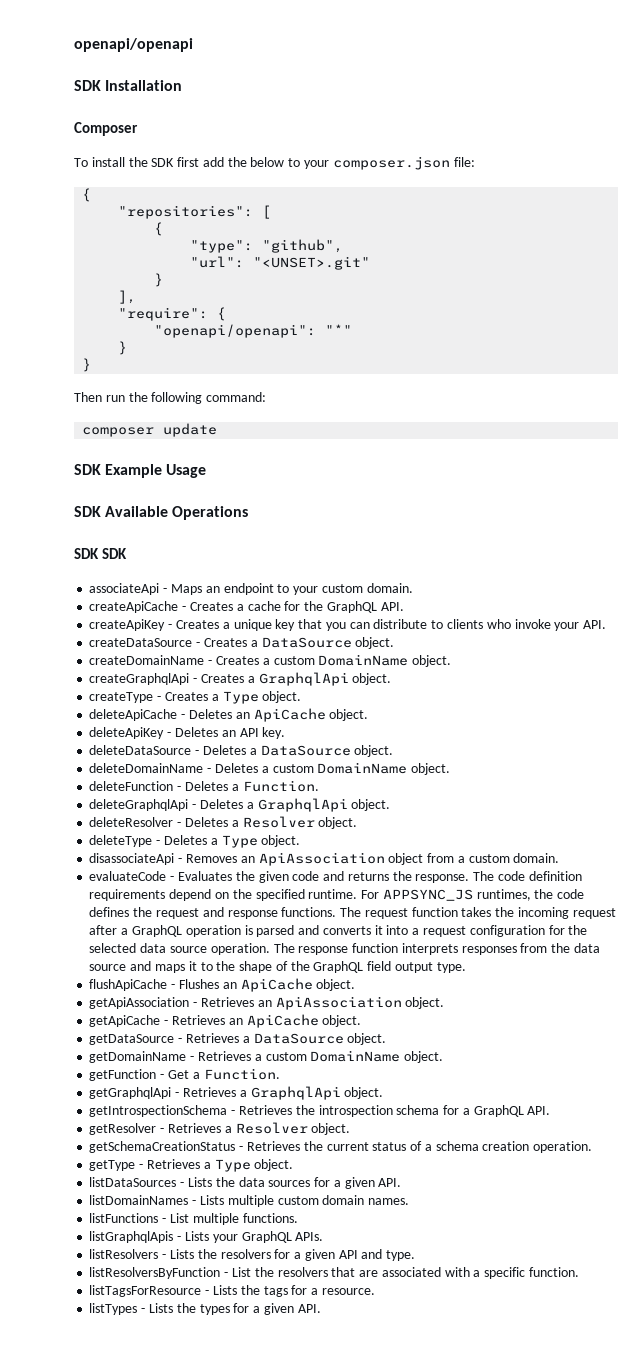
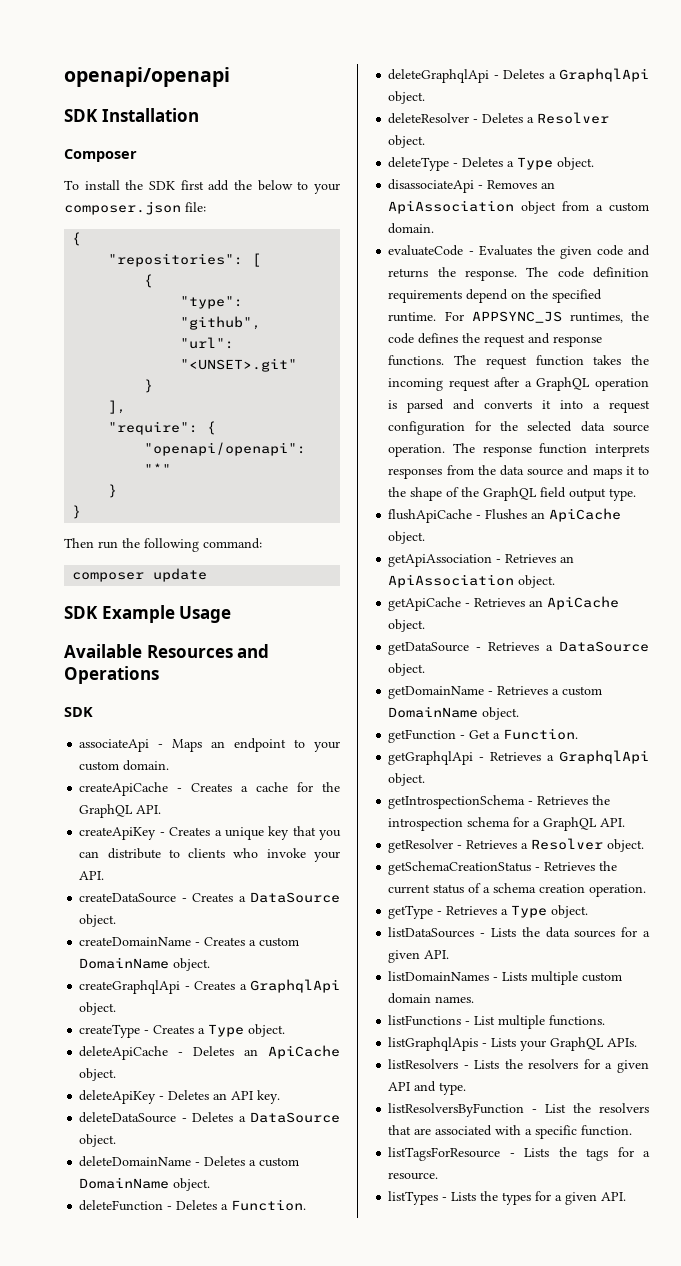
[74,506,169,517] SDK Available -> [64,644,270,658] Available Resources and
[101,548,127,559] SDK -> (93, 712) none

